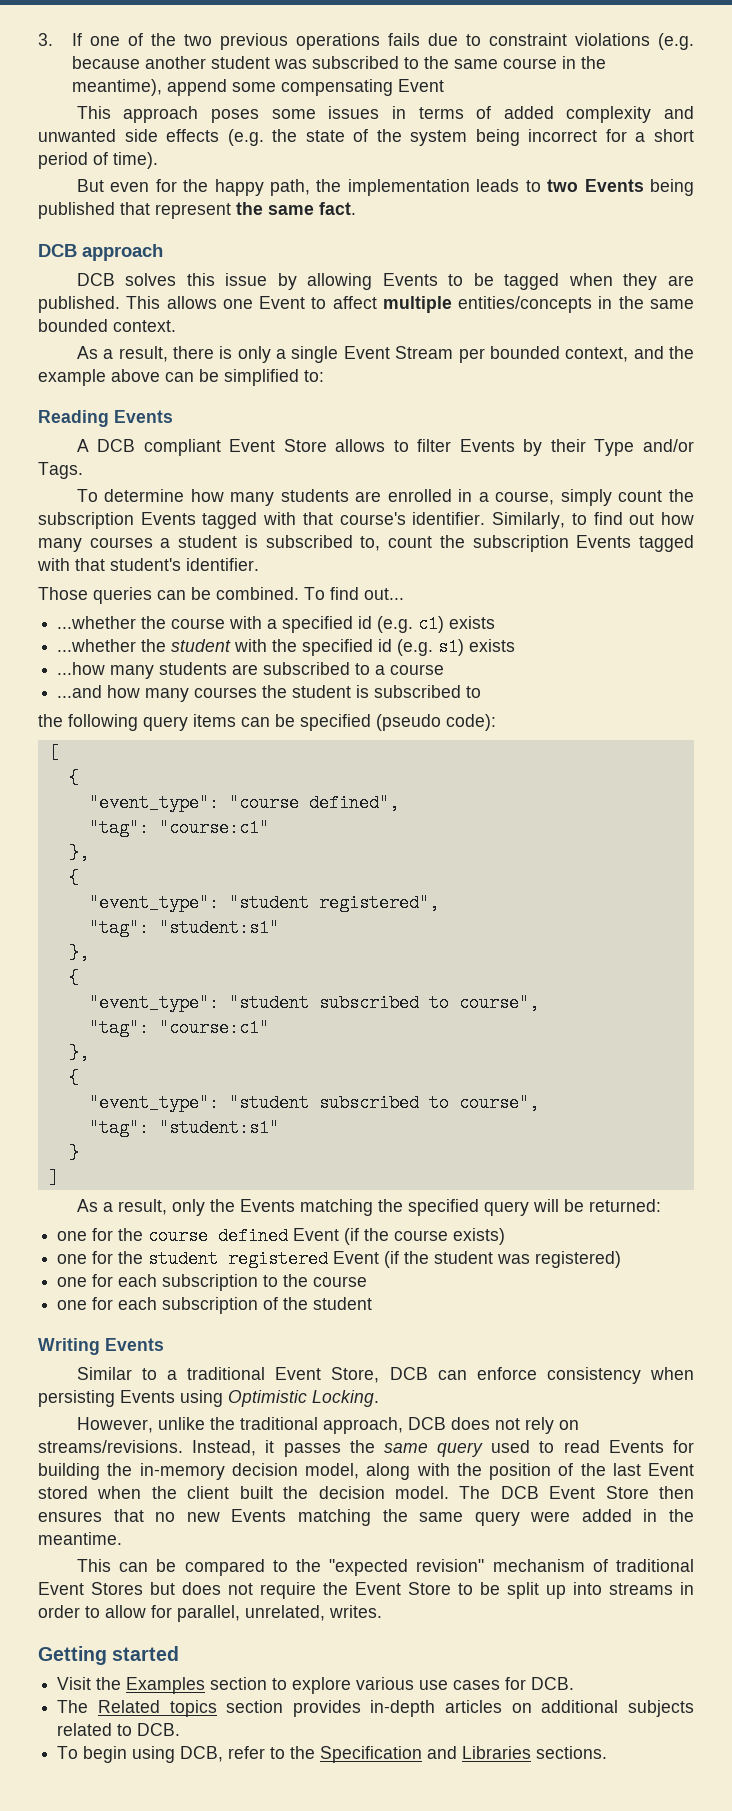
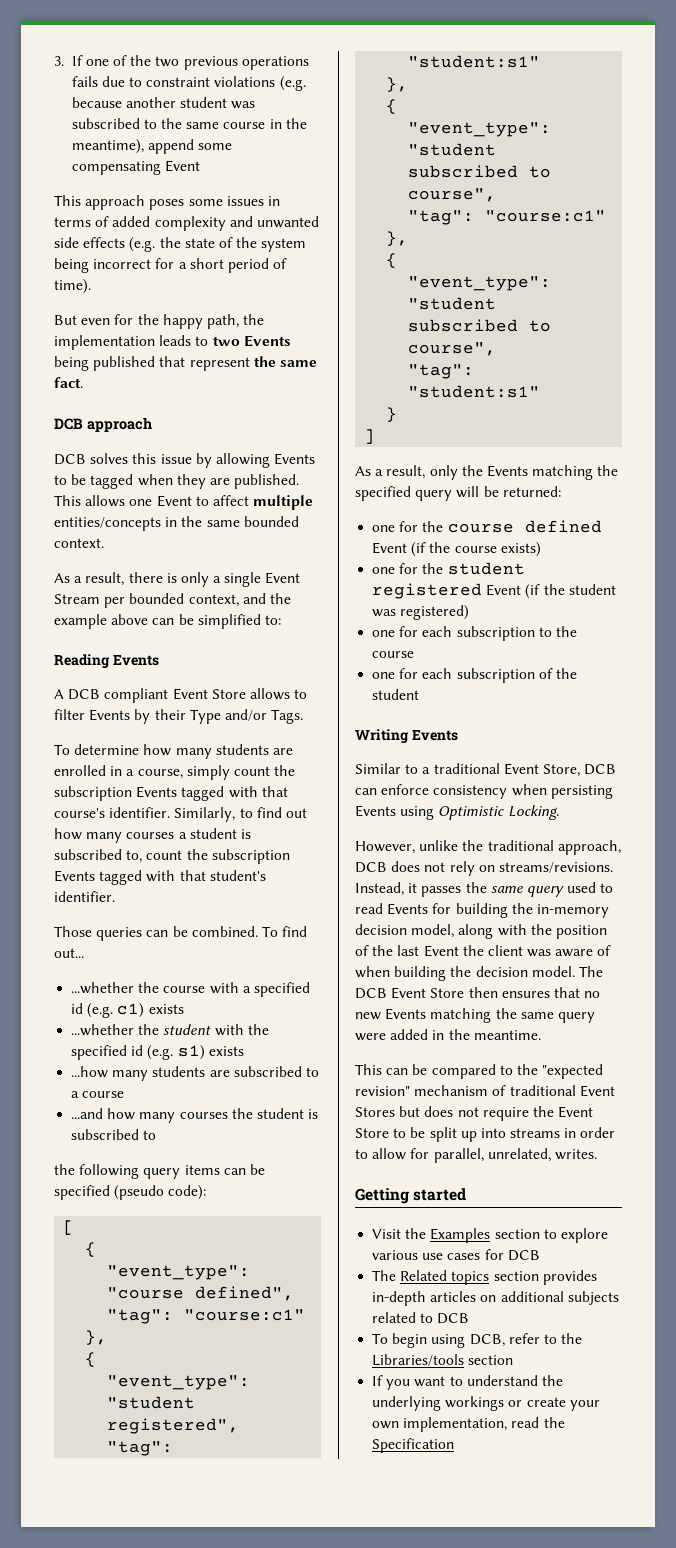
[38,1486,273,1499] stored when the client built -> [462,945,612,957] [355,966,447,981] the client was aware of when building
[531,1677,575,1690] DCB. -> [507,1250,540,1261] DCB
[137,1723,181,1736] DCB. -> [437,1313,470,1324] DCB
[320,1746,608,1763] Specification and Libraries sections. -> [372,1354,514,1366] [372,1375,563,1390] [372,1396,600,1411] [372,1417,565,1432] [372,1438,455,1453] Libraries/tools section // If you want to understand the underlying workings or create your own implementation, read the Specification

